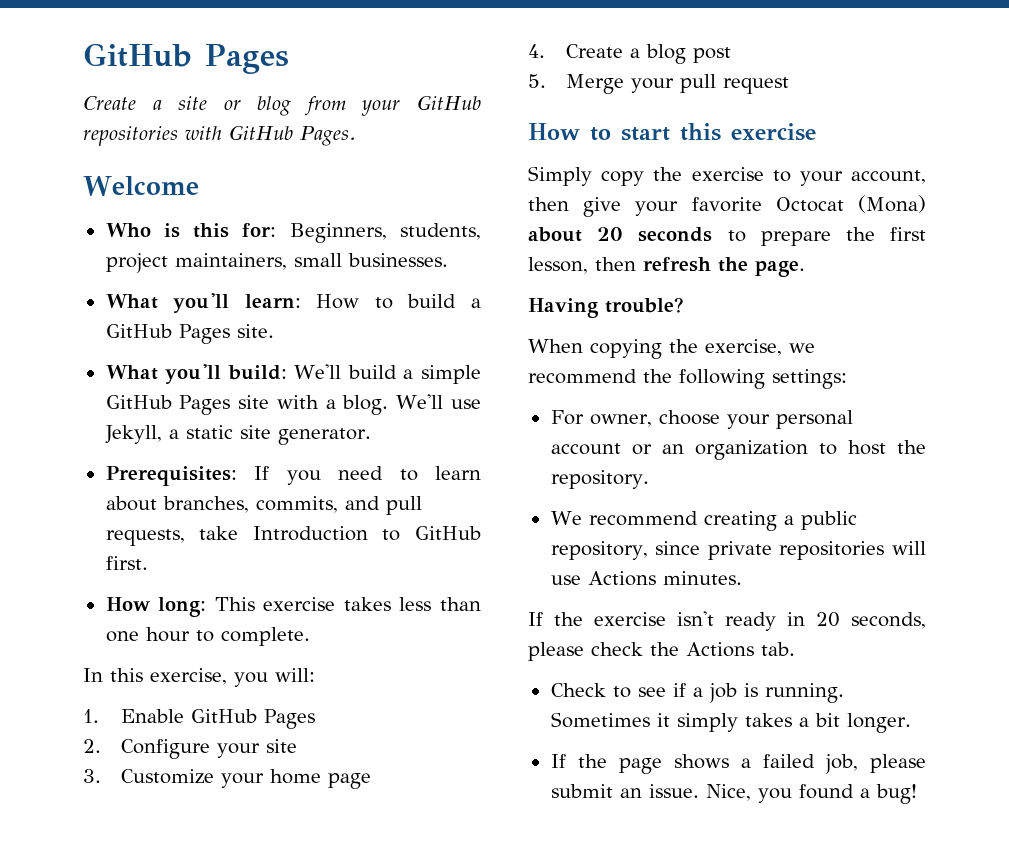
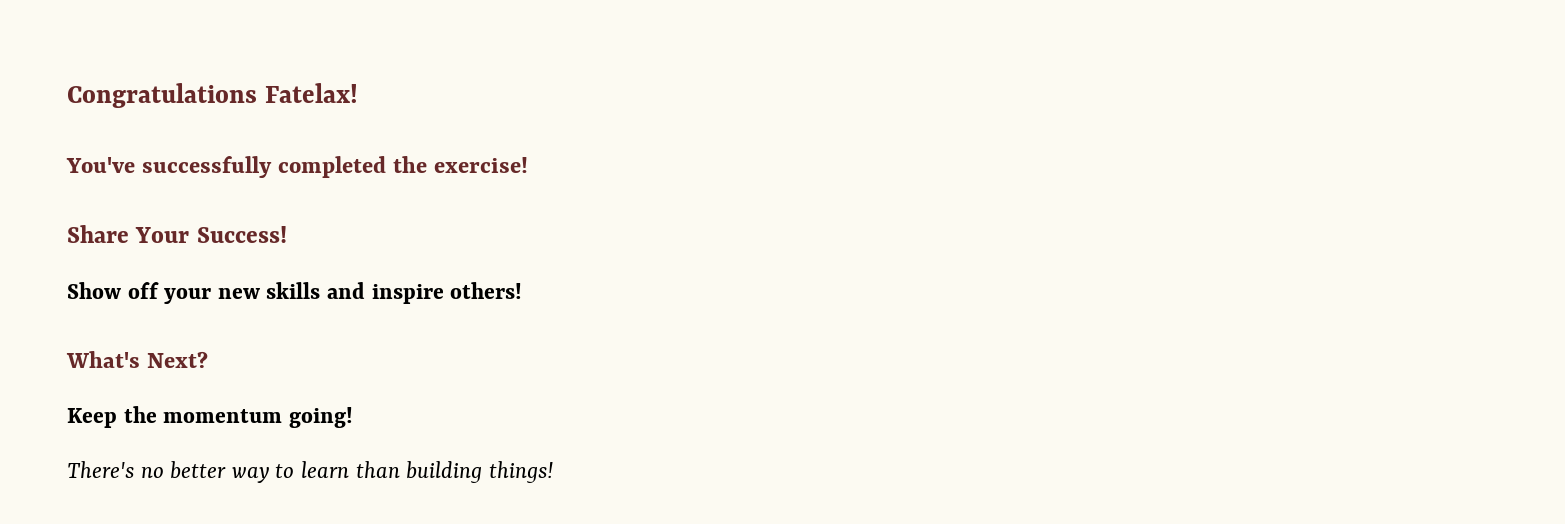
[83,43,289,74] [83,95,481,116] [83,125,356,146] [83,176,199,196] [105,223,481,243] [105,253,448,273] [105,293,481,313] [105,324,274,344] [105,364,481,384] [105,394,481,415] [104,425,371,445] [105,466,482,486] [105,496,422,515] [105,526,481,546] [105,556,148,570] [105,597,481,617] [105,627,310,646] [83,668,315,687] [83,709,316,729] [83,739,298,759] [83,769,372,789] [528,44,732,64] [528,74,790,94] [528,123,816,141] [528,166,926,186] [528,195,926,217] [528,227,926,246] [528,257,805,277] [528,297,684,318] [528,339,815,359] [528,369,847,389] [550,410,853,429] [550,440,926,460] [550,470,649,489] [550,511,857,531] [550,541,926,560] [550,571,742,586] [528,611,926,631] [528,642,795,661] [550,683,844,703] [550,712,911,733] [550,754,926,774] [550,784,917,804] GitHub Pages // Create a site or blog from your GitHub repositories with GitHub Pages. // Welcome // Who is this for: Beginners, students, project maintainers, small businesses. // What you'll learn: How to build a GitHub Pages site. // What you'll build: We'll build a simple GitHub Pages site with a blog. We'll use Jekyll, a static site generator. // Prerequisites: If you need to learn about branches, commits, and pull requests, take Introduction to GitHub first. // How long: This exercise takes less than one hour to complete. // In this exercise, you will: // 1. Enable GitHub Pages // 2. Configure your site // 3. Customize your home page // 4. Create a blog post // 5. Merge your pull request // How to start this exercise // Simply copy the exercise to your account, then give your favorite Octocat (Mona) about 20 seconds to prepare the first lesson, then refresh the page. // Having trouble? // When copying the exercise, we recommend the following settings: // For owner, choose your personal account or an organization to host the repository. // We recommend creating a public repository, since private repositories will use Actions minutes. // If the exercise isn't ready in 20 seconds, please check the Actions tab. // Check to see if a job is running. Sometimes it simply takes a bit longer. // If the page shows a failed job, please submit an issue. Nice, you found a bug! -> [67,83,358,108] [66,156,528,178] [67,225,287,243] [67,282,523,304] [66,351,208,368] [67,406,353,428] [67,461,553,483] Congratulations Fatelax! // You've successfully completed the exercise! // Share Your Success! // Show off your new skills and inspire others! // What's Next? // Keep the momentum going! // There's no better way to learn than building things!

